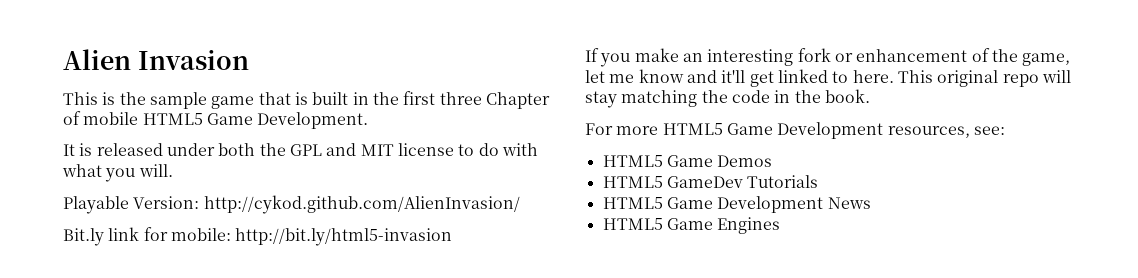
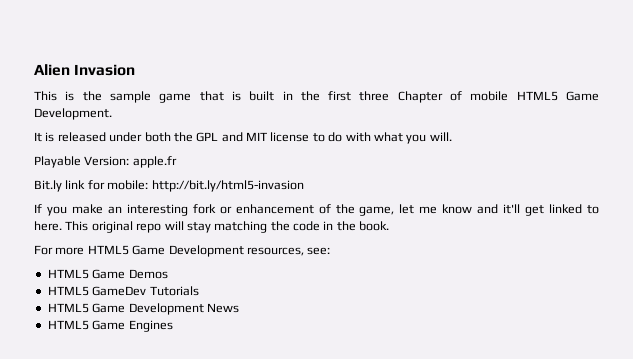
[203,195,520,214] http://cykod.github.com/AlienInvasion/ -> [132,156,177,168] apple.fr

